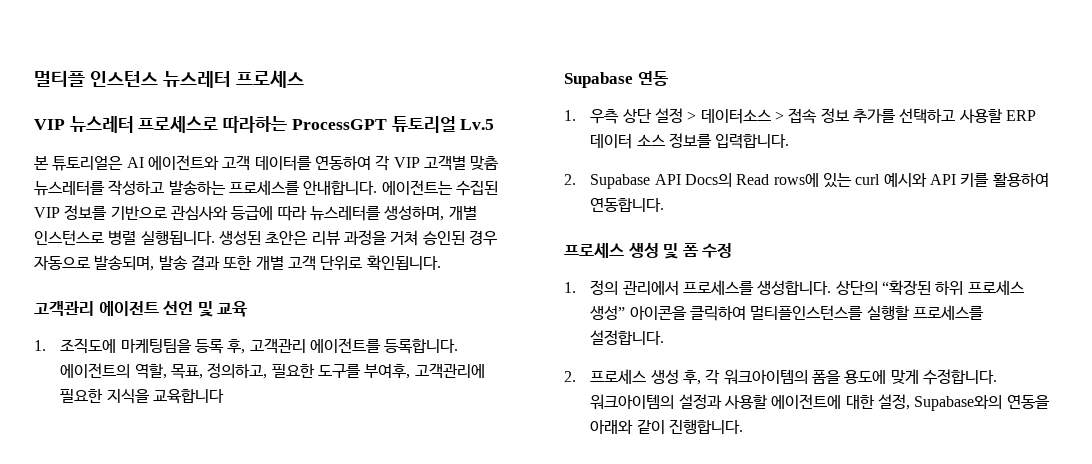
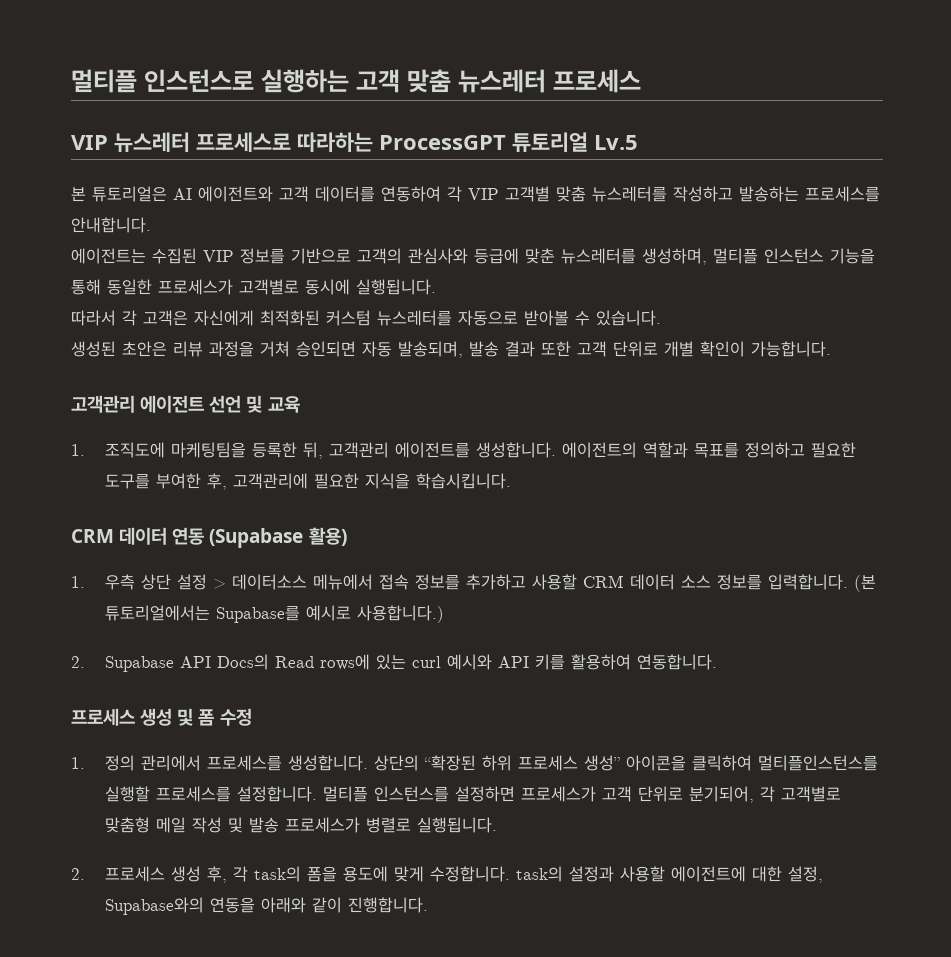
[34,70,158,87] 멀티플 인스턴스 -> [71,69,451,93] 멀티플 인스턴스로 실행하는 고객 맞춤
(378, 187) none -> (151, 225) //
(167, 213) none -> [357,248,402,264] 고객의
[277,206,307,221] 따라 -> [525,248,555,264] 맞춘
[448,205,477,220] [34,230,215,245] 개별 인스턴스로 병렬 실행됩니다. -> [713,248,875,264] [71,279,436,295] [71,310,661,326] 멀티플 인스턴스 기능을 통해 동일한 프로세스가 고객별로 동시에 실행됩니다. // 따라서 각 고객은 자신에게 최적화된 커스텀 뉴스레터를 자동으로 받아볼 수 있습니다. //
[422,230,497,246] [34,256,90,270] 승인된 경우 자동으로 -> [296,341,392,357] 승인되면 자동
[255,255,441,271] 개별 고객 단위로 확인됩니다. -> [577,341,831,357] 고객 단위로 개별 확인이 가능합니다.
[195,338,459,354] [60,363,485,379] [60,388,225,404] [564,72,633,88] 등록 후, 고객관리 에이전트를 등록합니다. 에이전트의 역할, 목표, 정의하고, 필요한 도구를 부여후, 고객관리에 필요한 지식을 교육합니다 // Supabase -> [251,442,856,459] [104,473,511,490] [71,527,168,545] 등록한 뒤, 고객관리 에이전트를 생성합니다. 에이전트의 역할과 목표를 정의하고 필요한 도구를 부여한 후, 고객관리에 필요한 지식을 학습시킵니다. // CRM 데이터
(669, 78) none -> [209,527,347,548] (Supabase 활용)
[775,108,1036,124] > 접속 정보 추가를 선택하고 사용할 ERP -> [312,574,624,590] 메뉴에서 접속 정보를 추가하고 사용할 CRM
(790, 141) none -> [853,575,876,592] [104,605,444,623] (본 튜토리얼에서는 Supabase를 예시로 사용합니다.)
(665, 337) none -> [322,786,841,803] [104,817,497,833] 멀티플 인스턴스를 설정하면 프로세스가 고객 단위로 분기되어, 각 고객별로 맞춤형 메일 작성 및 발송 프로세스가 병렬로 실행됩니다.
[723,369,808,385] 워크아이템의 -> [253,866,301,882] task의
[590,394,675,410] 워크아이템의 -> [515,866,563,882] task의

